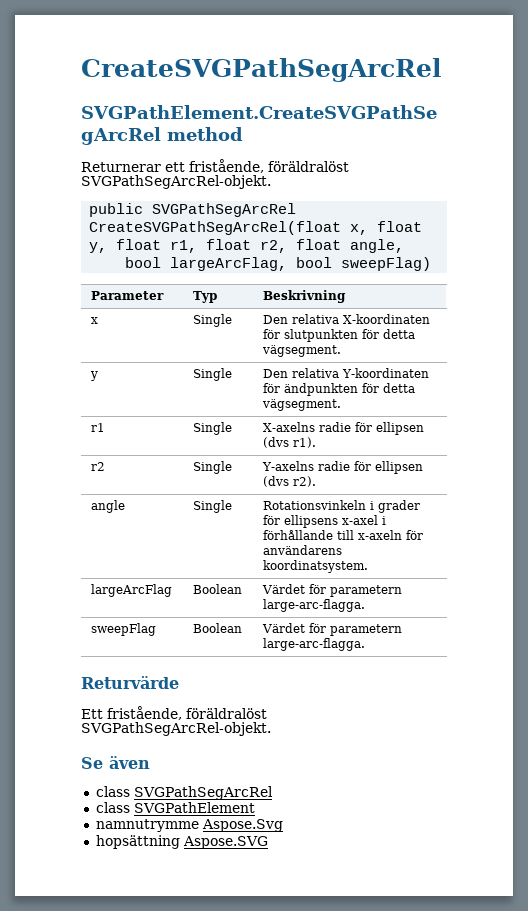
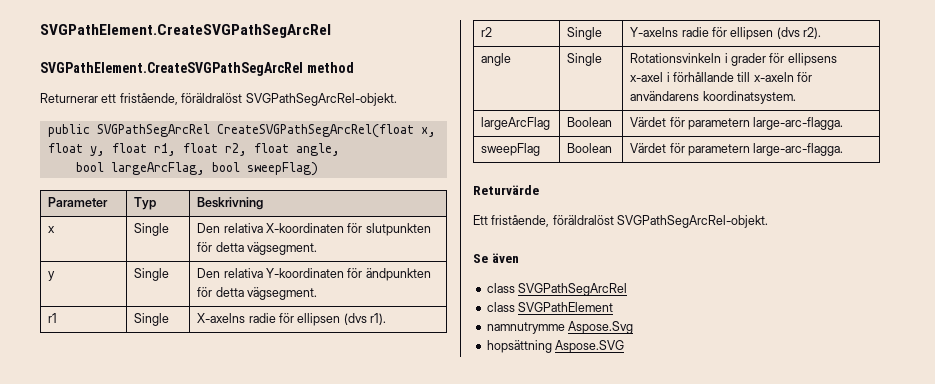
[81,58,442,82] CreateSVGPathSegArcRel -> [40,24,331,38] SVGPathElement.CreateSVGPathSegArcRel

